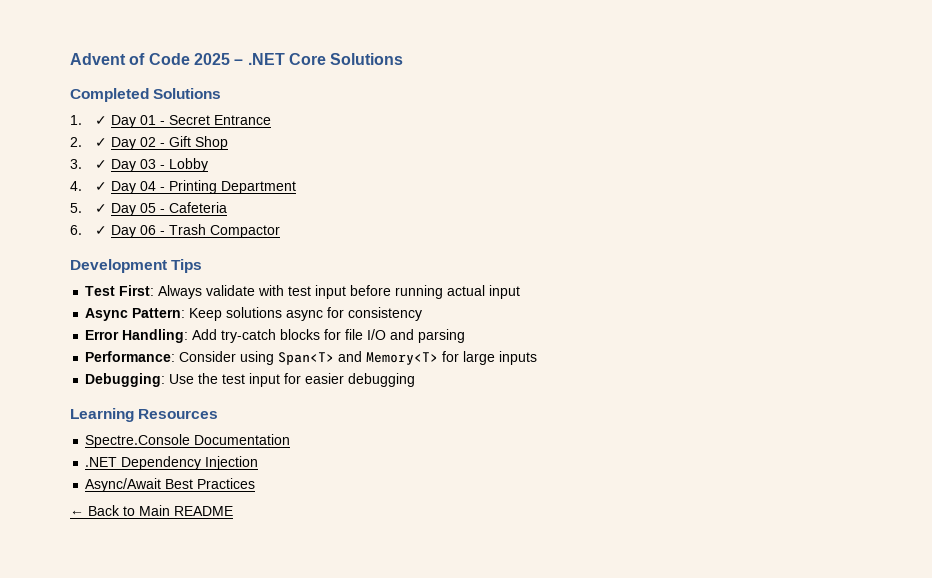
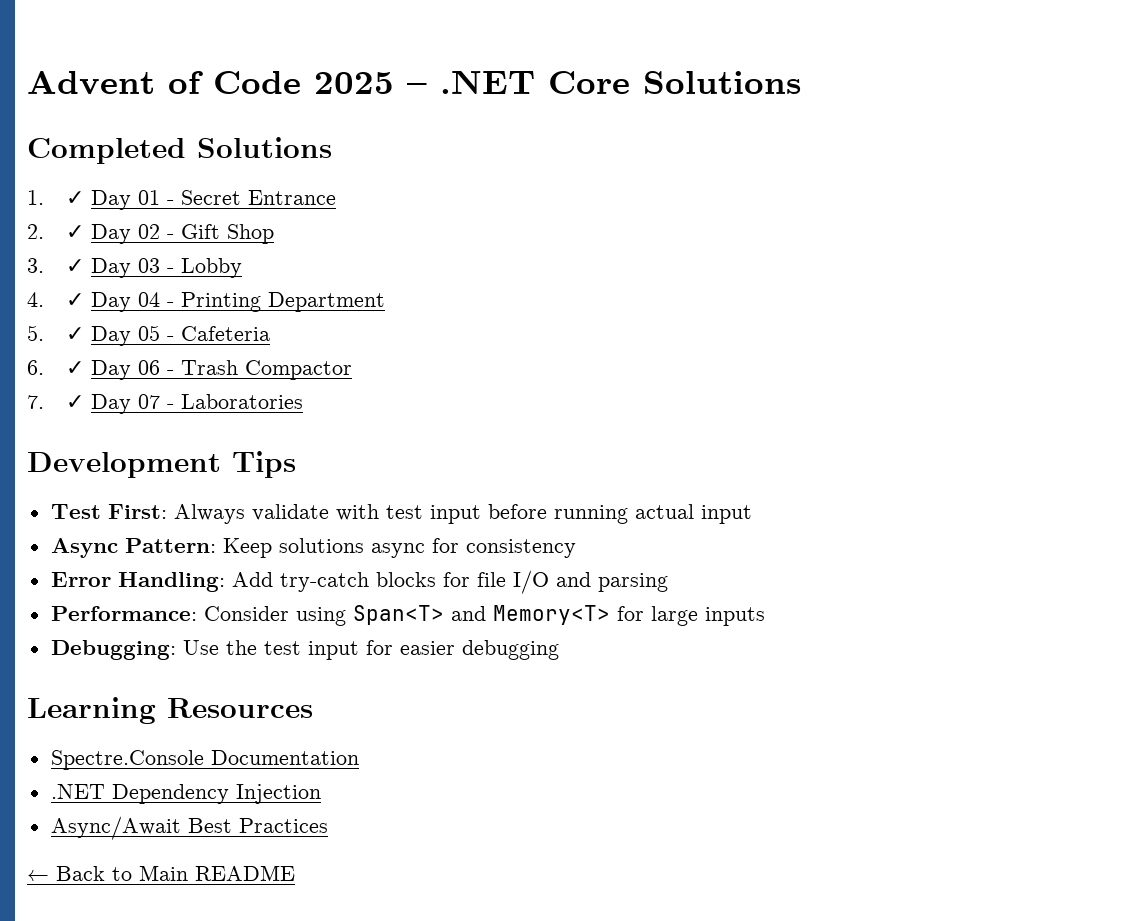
(280, 231) none -> [27,394,304,414] // 7. ✓ Day 07 - Laboratories

